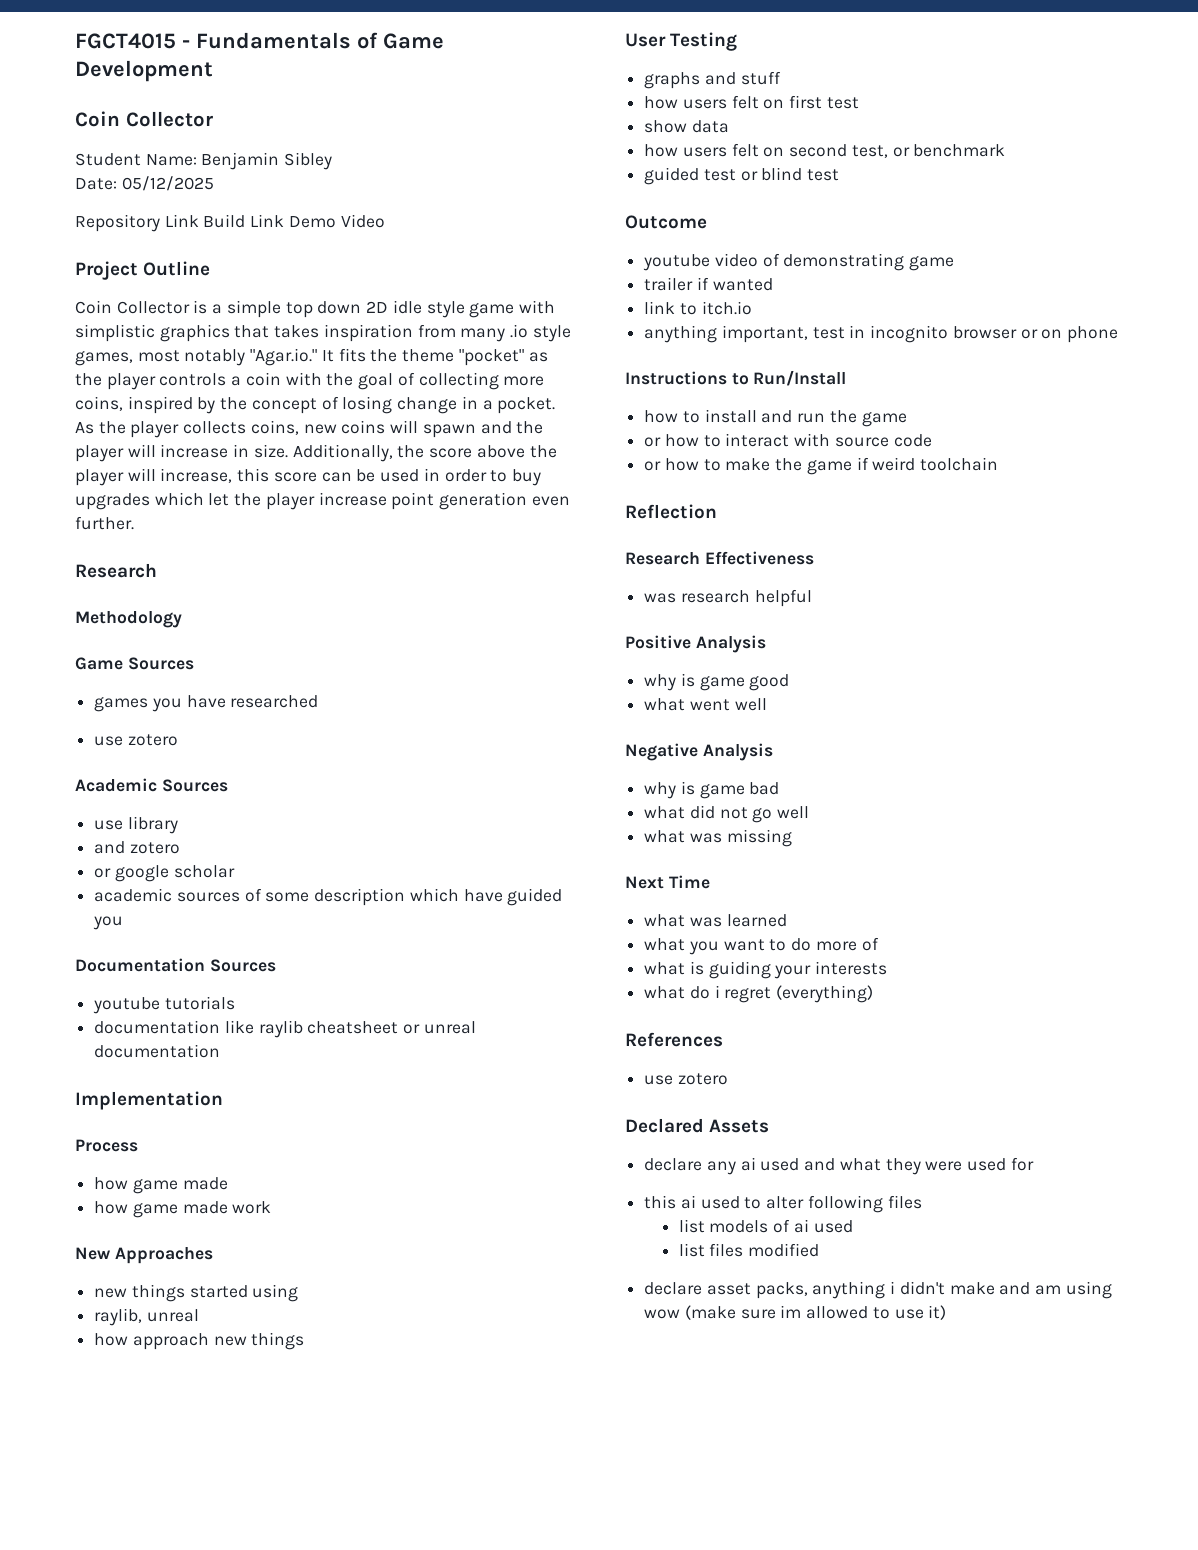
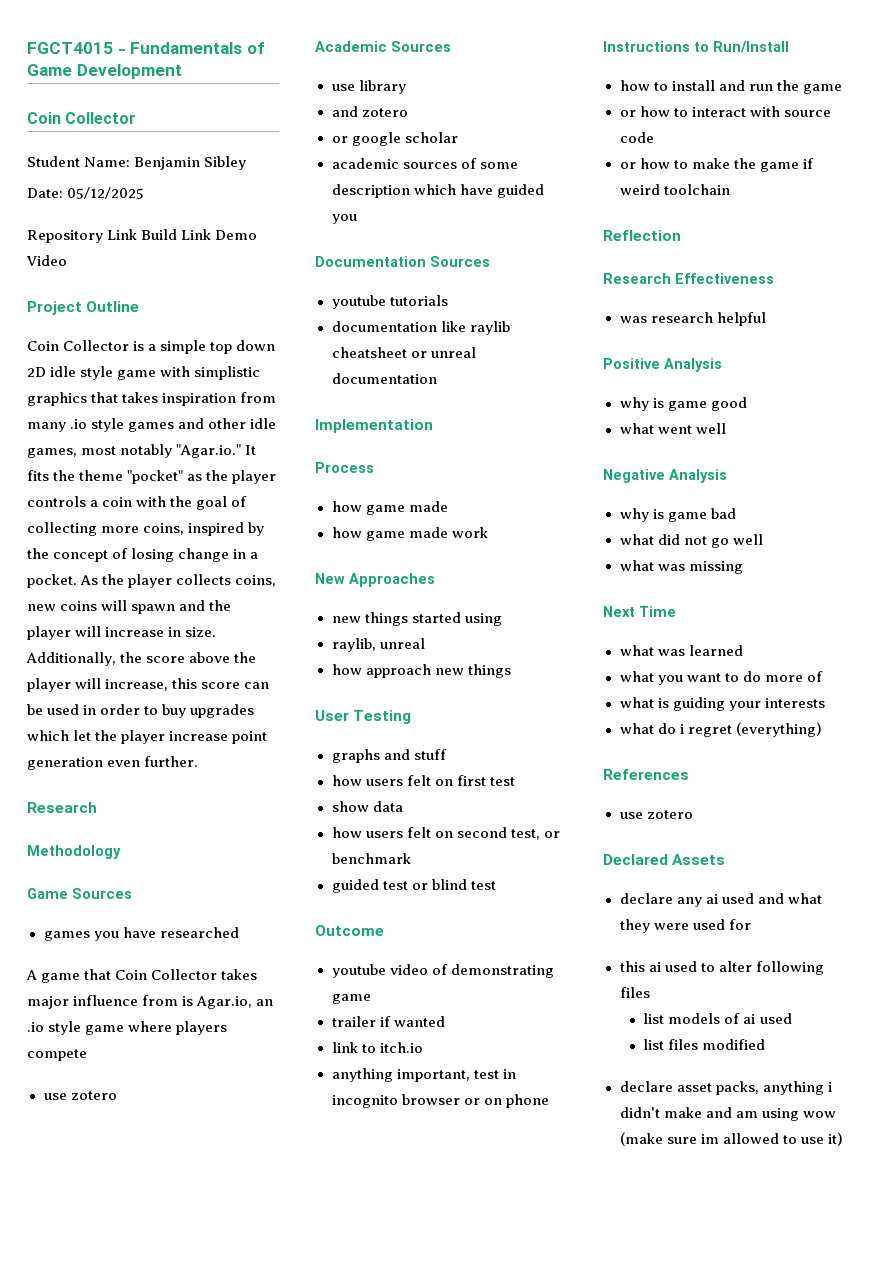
(571, 333) none -> [128,418,277,432] games and other idle
(319, 701) none -> [26,969,258,983] [27,995,274,1009] [27,1021,228,1035] [27,1049,87,1061] // A game that Coin Collector takes major influence from is Agar.io, an .io style game where players compete

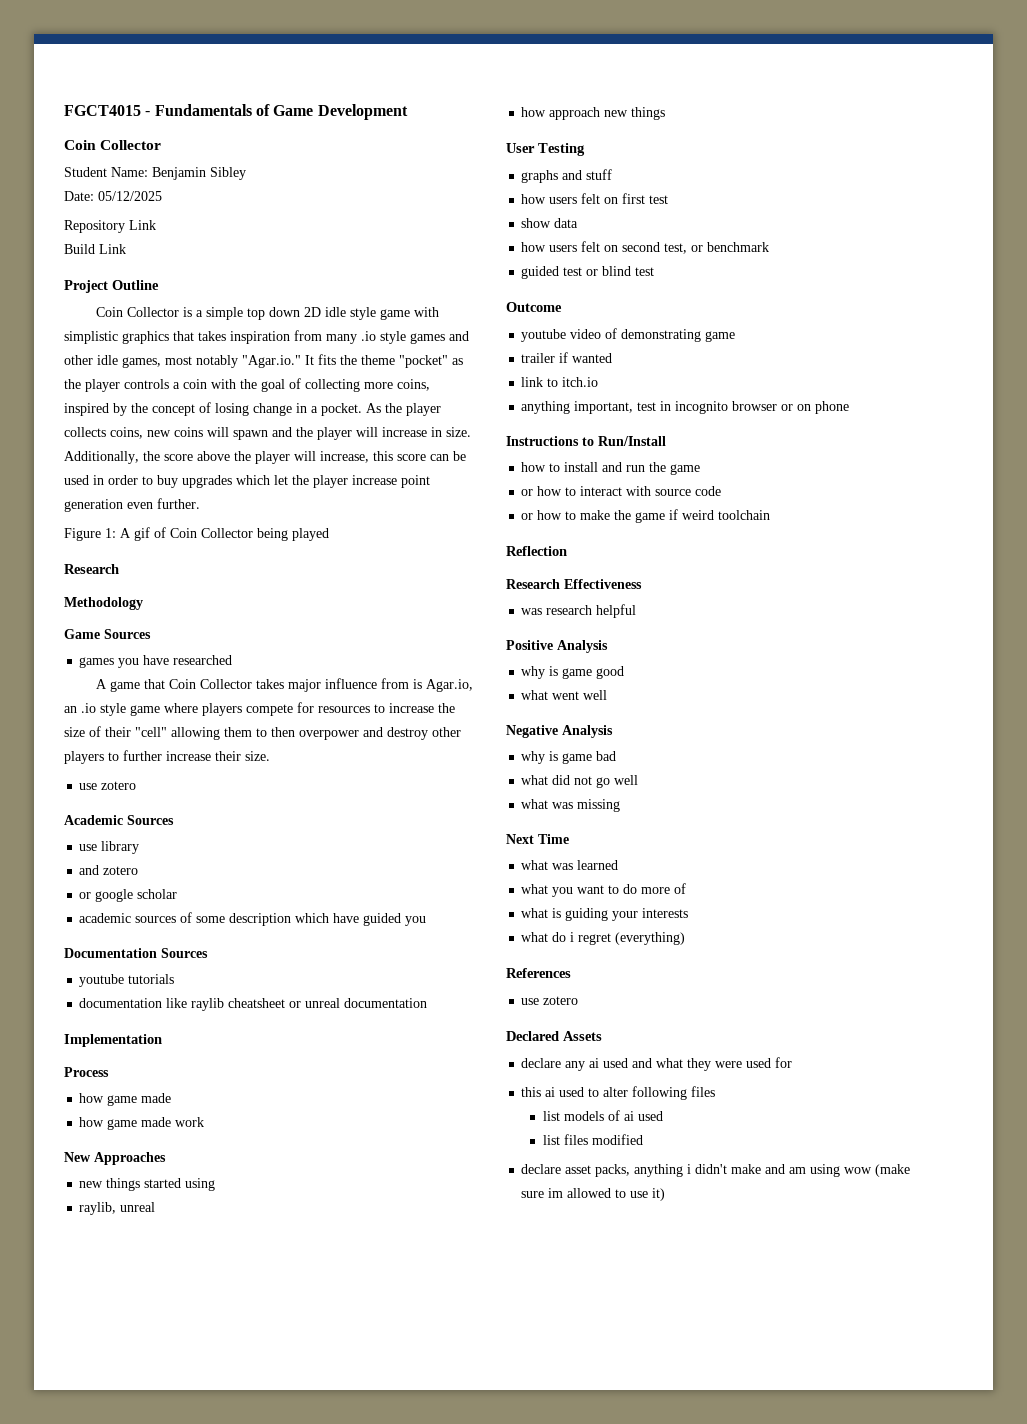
(138, 234) none -> (156, 225) //
[215,230,258,240] [26,255,67,266] Demo Video -> (126, 249) none
(199, 761) none -> [64,527,329,541] // Figure 1: A gif of Coin Collector being played
(87, 1055) none -> [297,702,455,713] [64,726,461,740] [64,750,270,764] for resources to increase the size of their "cell" allowing them to then overpower and destroy other players to further increase their size.

